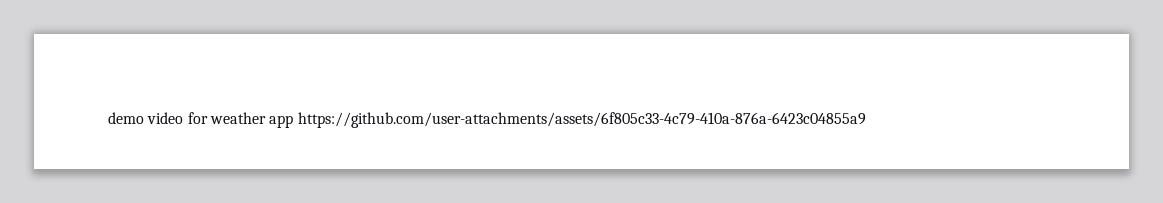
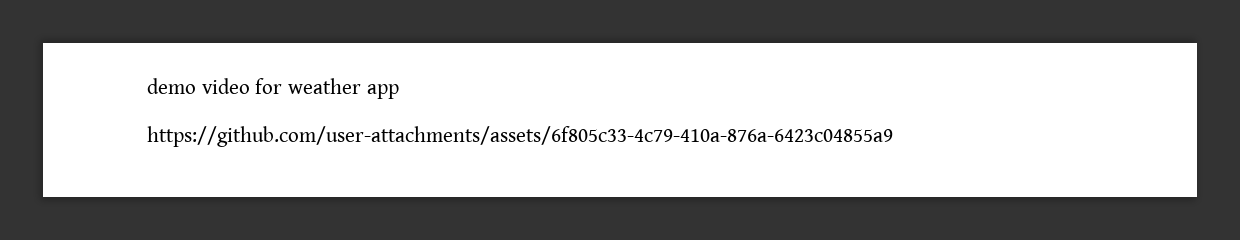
(294, 121) none -> (399, 91) //

